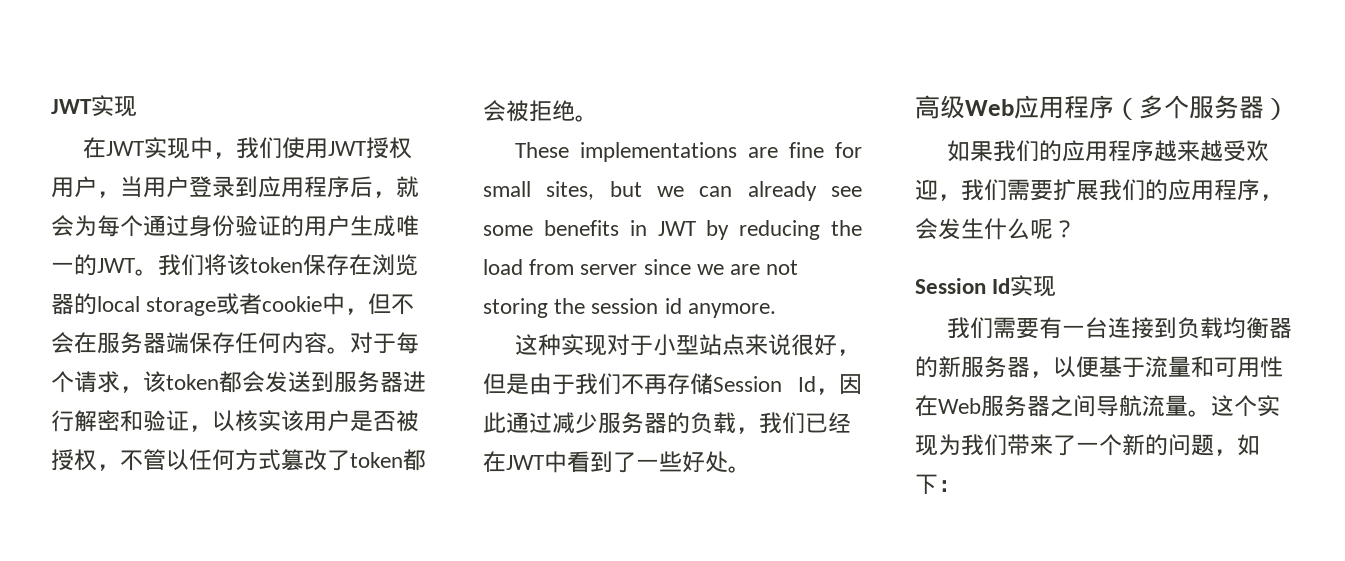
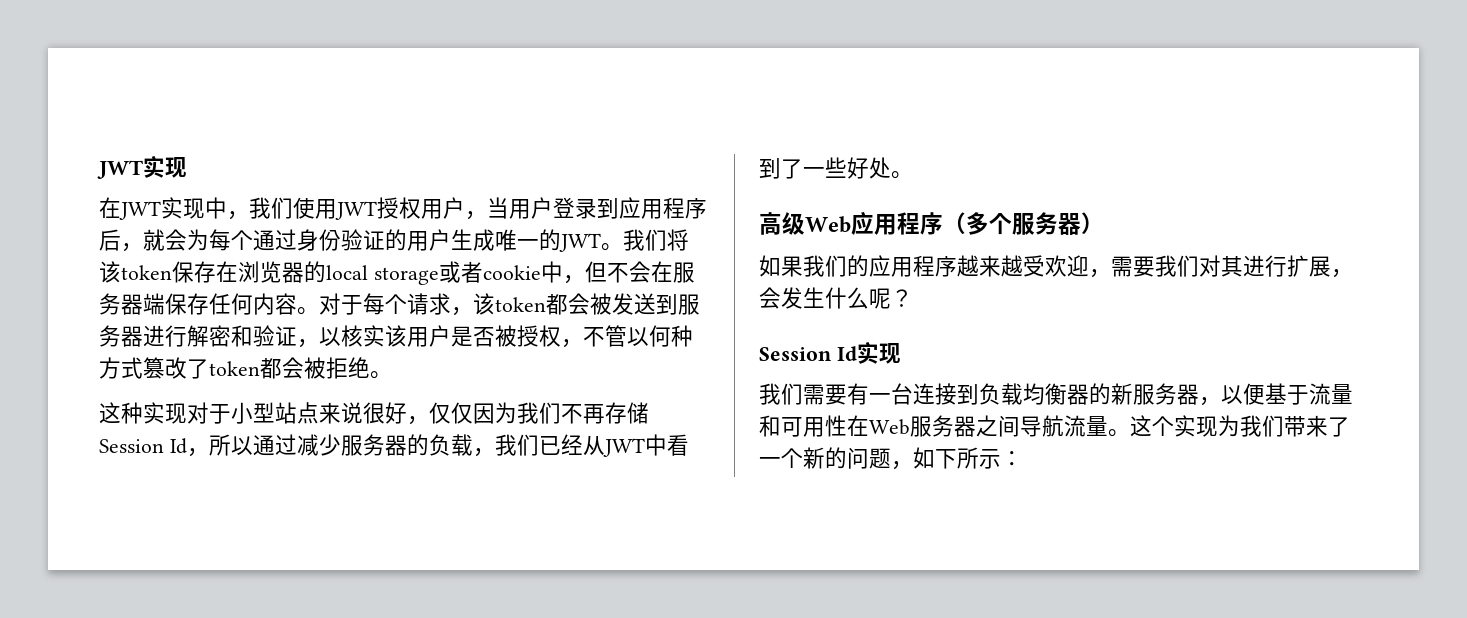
(265, 382) none -> [590,293,612,315] 被
[189,449,235,471] 任何 -> [649,325,693,347] 何种
[514,142,862,162] [483,181,862,201] [483,220,862,240] [483,259,799,275] [483,298,776,318] // These implementations are fine for small sites, but we can already see some benefits in JWT by reducing the load from server since we are not storing the session id anymore. -> (392, 375) none
[483,373,575,395] 但是由于 -> [429,402,517,424] 仅仅因为
[839,374,862,395] [483,412,506,433] 因此 -> [208,434,253,456] 所以
[483,451,506,472] 在 -> [582,435,605,455] 从
[961,179,1260,201] 我们需要扩展我们的应用程序 -> [1111,255,1331,277] 需要我们对其进行扩展
(938, 484) none -> [957,447,1001,469] 所示

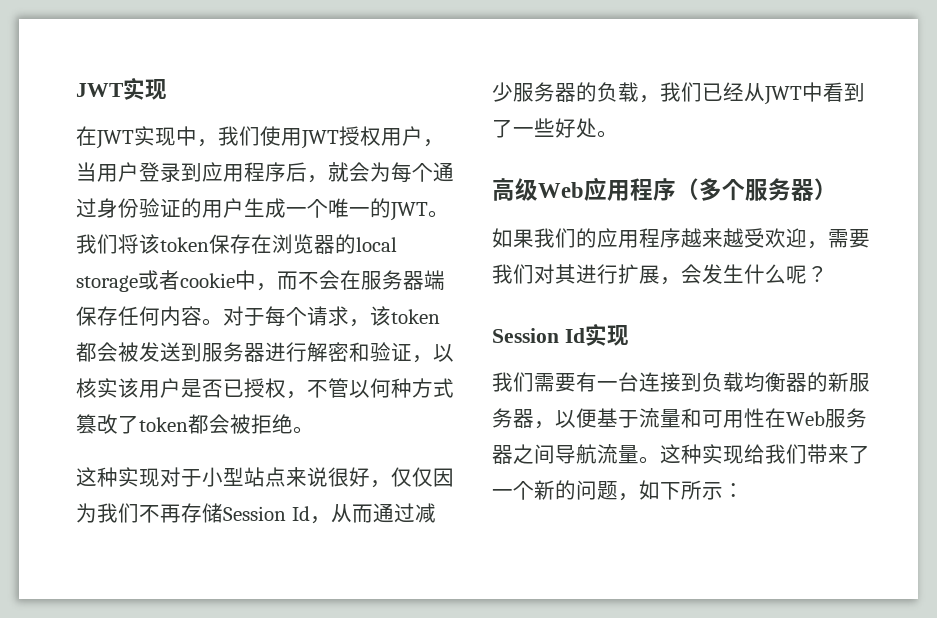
(495, 240) none -> [286,199,328,218] 一个
[584,261,607,283] 但 -> [277,271,298,290] 而
[495,325,517,347] 被 -> [223,379,244,397] 已
[208,434,253,456] 所以 -> [330,504,373,523] 从而
[1152,415,1240,437] 个实现为 -> [681,444,765,464] 种实现给

